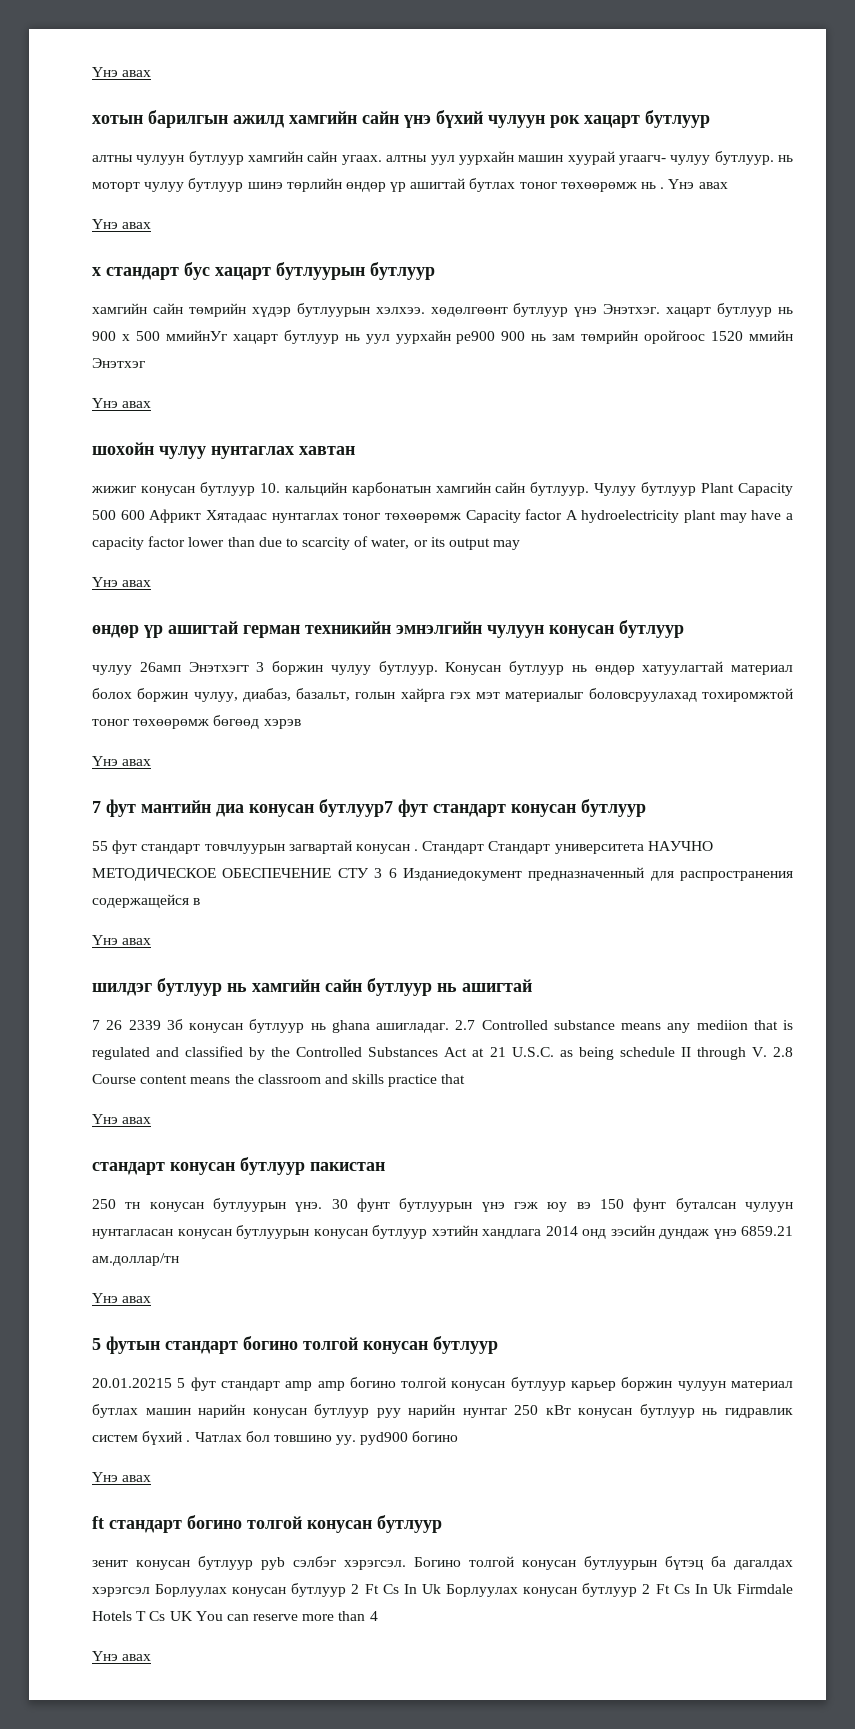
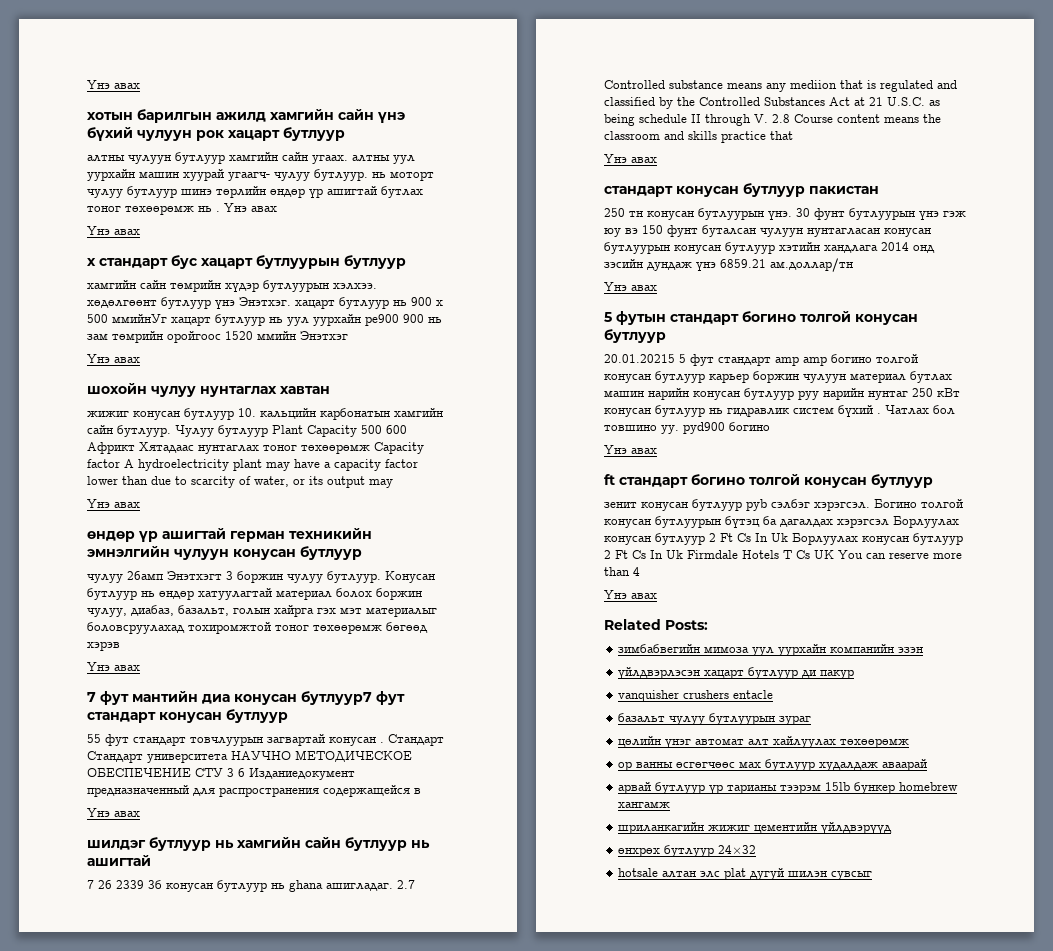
(152, 1657) none -> [604,619,708,630] [618,644,924,656] [618,667,855,679] [618,690,774,702] [618,713,812,725] [618,736,910,748] [618,759,928,771] [618,782,959,794] [618,801,671,809] [618,822,893,834] [618,845,757,857] [618,868,873,880] // Related Posts: // зимбабвегийн мимоза уул уурхайн компанийн эзэн // үйлдвэрлэсэн хацарт бутлуур ди пакур // vanquisher crushers entacle // базальт чулуу бутлуурын зураг // цөлийн үнэг автомат алт хайлуулах төхөөрөмж // ор ванны өсгөгчөөс мах бутлуур худалдаж аваарай // арвай бутлуур үр тарианы тээрэм 15lb бункер homebrew хангамж // шриланкагийн жижиг цементийн үйлдвэрүүд // өнхрөх бутлуур 24×32 // hotsale алтан элс plat дугуй шилэн сувсыг

